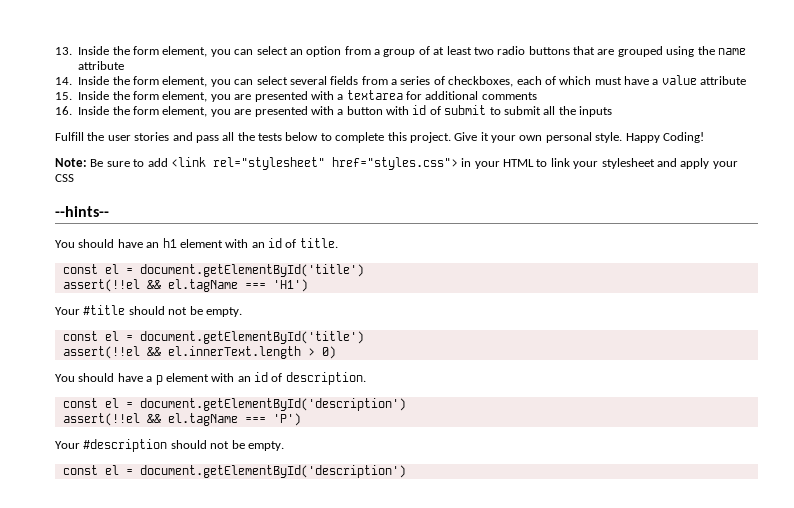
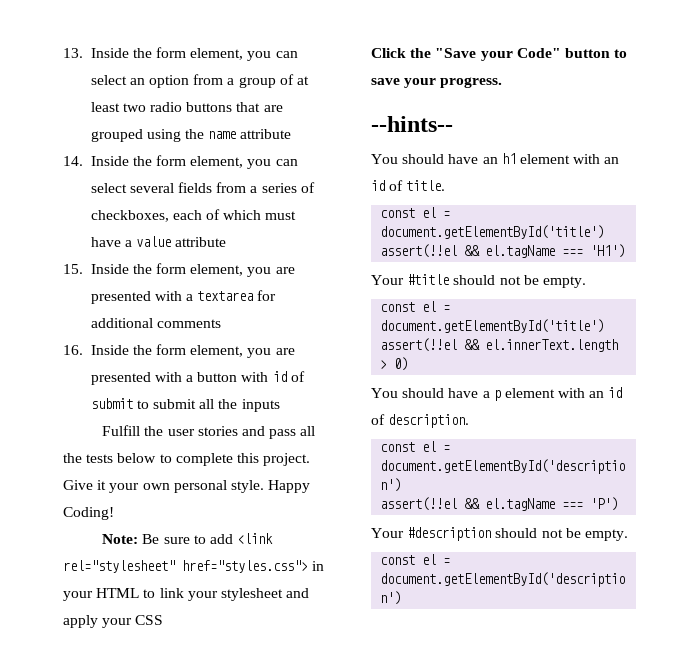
(74, 178) none -> [371,48,628,61] [371,77,503,88] // Click the "Save your Code" button to save your progress.

